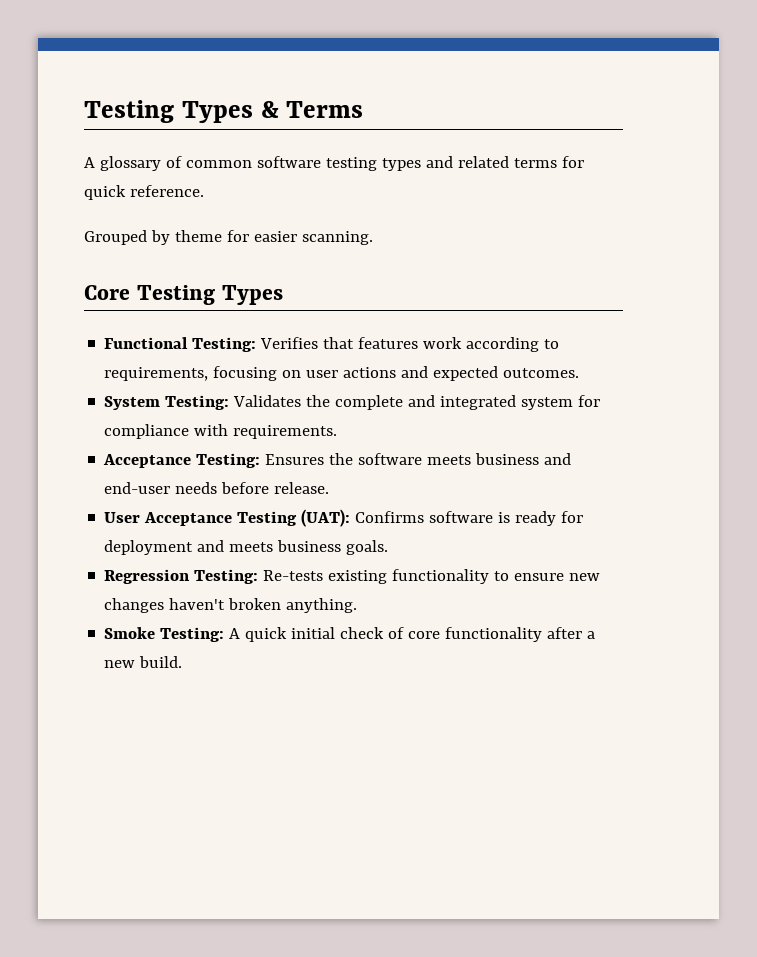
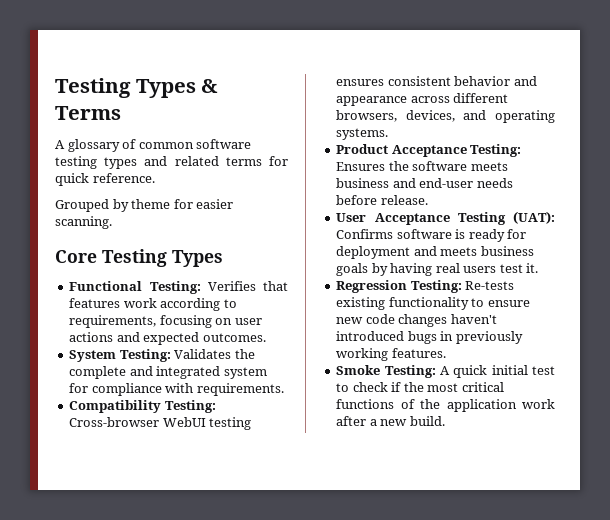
(338, 432) none -> [69,400,216,413] [69,417,252,430] [336,76,537,86] [336,93,509,106] [336,110,555,123] [336,128,389,140] [336,144,389,154] Compatibility Testing: Cross-browser WebUI testing ensures consistent behavior and appearance across different browsers, devices, and operating systems. // Product
[346,540,389,555] goals. -> [336,263,539,276] goals by having real users test it.
(601, 577) none -> [365,314,395,324] code
[228,598,358,613] broken anything. -> [336,331,523,344] [336,348,446,361] introduced bugs in previously working features.
[340,627,543,642] check of core functionality -> [532,366,555,375] [336,382,504,392] [336,399,555,412] test to check if the most critical functions of the application work

